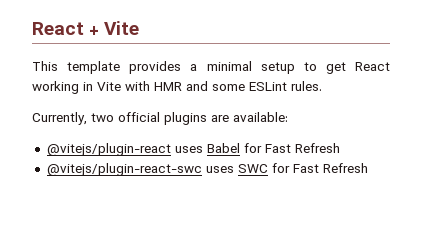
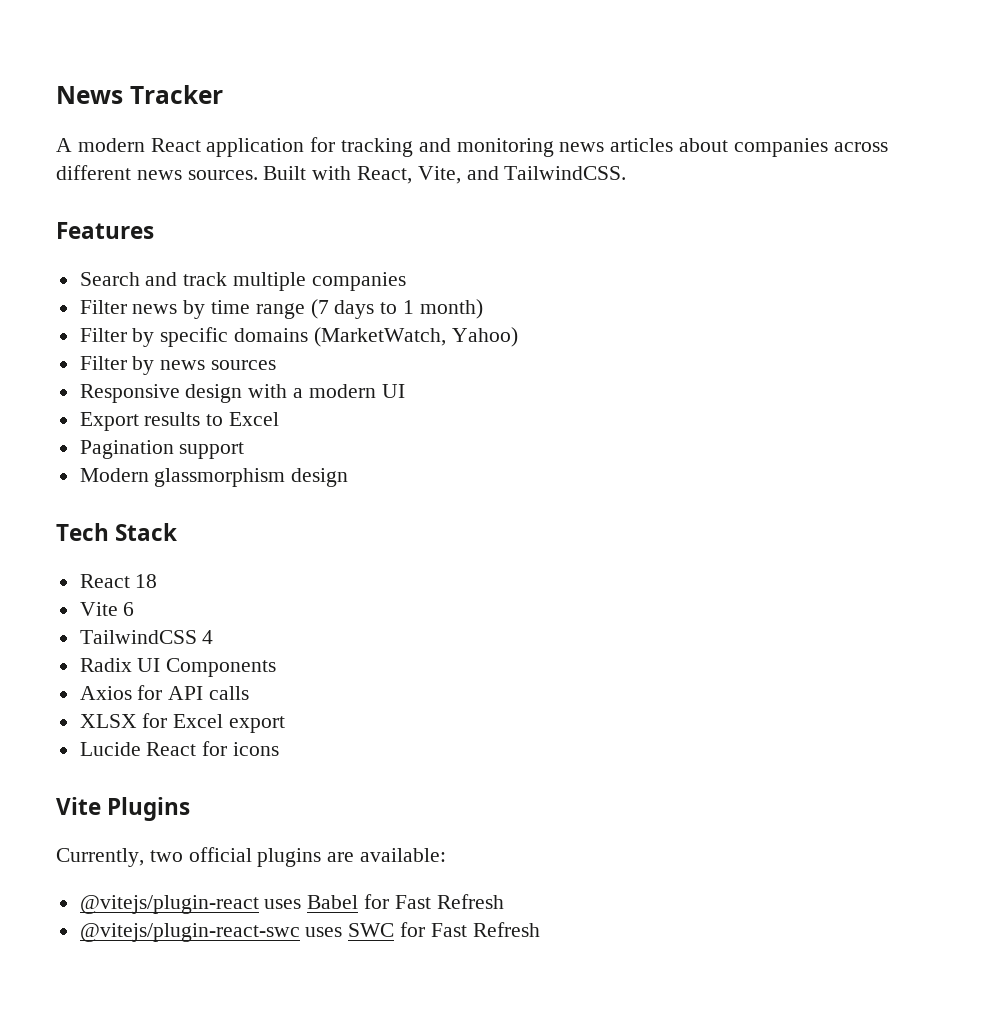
[32,21,140,35] [32,61,390,74] [32,81,322,94] React + Vite // This template provides a minimal setup to get React working in Vite with HMR and some ESLint rules. -> [56,85,223,104] [56,137,888,157] [56,165,627,184] [56,222,154,239] [79,272,406,291] [79,299,483,319] [79,327,518,347] [79,356,277,375] [79,384,405,403] [79,412,280,431] [79,440,245,459] [79,468,349,487] [56,523,178,541] [79,574,158,588] [79,602,135,616] [79,630,214,644] [79,658,277,677] [79,685,250,700] [79,713,286,733] [79,741,280,756] [56,797,191,821] News Tracker // A modern React application for tracking and monitoring news articles about companies across different news sources. Built with React, Vite, and TailwindCSS. // Features // Search and track multiple companies // Filter news by time range (7 days to 1 month) // Filter by specific domains (MarketWatch, Yahoo) // Filter by news sources // Responsive design with a modern UI // Export results to Excel // Pagination support // Modern glassmorphism design // Tech Stack // React 18 // Vite 6 // TailwindCSS 4 // Radix UI Components // Axios for API calls // XLSX for Excel export // Lucide React for icons // Vite Plugins

